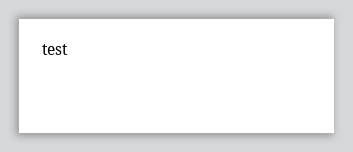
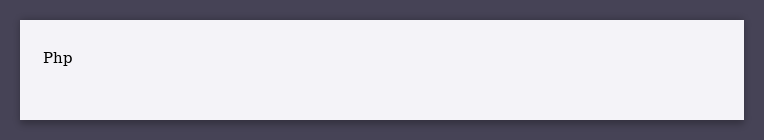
[42,44,68,55] test -> [43,52,73,66] Php

